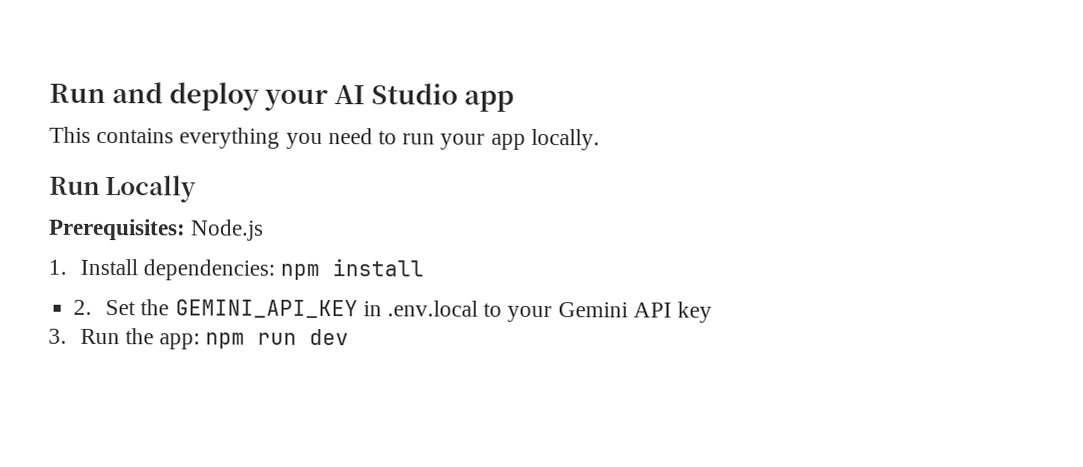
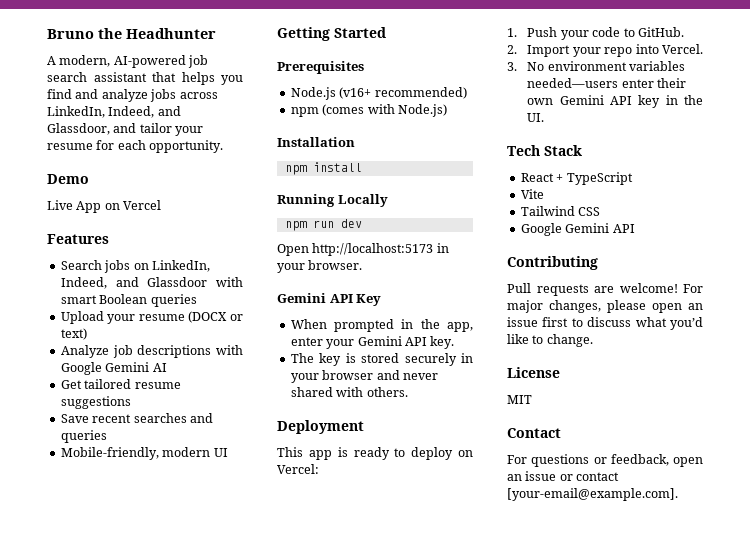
[49,82,515,112] [49,126,600,151] [49,175,197,203] [48,218,265,241] [48,258,425,281] [73,299,503,319] Run and deploy your AI Studio app // This contains everything you need to run your app locally. // Run Locally // Prerequisites: Node.js // 1. Install dependencies: npm install // 2. Set the GEMINI_API_KEY in .env.local to -> [47,28,216,39] [47,55,209,68] [47,72,243,85] [47,89,218,102] [47,106,181,118] [47,123,204,136] [47,140,224,153] [47,174,89,184] [47,200,162,213] [47,234,109,244] [60,260,210,273] [60,277,243,289] [60,294,197,307] [60,311,243,324] [60,328,87,340] [60,345,243,358] [60,362,167,375] [60,379,181,389] [60,396,131,409] [60,413,213,423] [60,430,107,443] [60,447,228,460] [277,27,386,41] [277,61,364,74] [290,87,467,100] [290,104,447,117] [277,137,355,147] [284,162,362,175] [277,194,388,207] [284,219,362,231] [277,243,449,256] [277,260,363,273] [277,293,382,306] [290,319,473,332] [290,337,323,346] Bruno the Headhunter // A modern, AI-powered job search assistant that helps you find and analyze jobs across LinkedIn, Indeed, and Glassdoor, and tailor your resume for each opportunity. // Demo // Live App on Vercel // Features // Search jobs on LinkedIn, Indeed, and Glassdoor with smart Boolean queries // Upload your resume (DOCX or text) // Analyze job descriptions with Google Gemini AI // Get tailored resume suggestions // Save recent searches and queries // Mobile-friendly, modern UI // Getting Started // Prerequisites // Node.js (v16+ recommended) // npm (comes with Node.js) // Installation // npm install // Running Locally // npm run dev // Open http://localhost:5173 in your browser. // Gemini API Key // When prompted in the app, enter
[677,301,713,323] [48,328,350,350] key // 3. Run the app: npm run dev -> [430,336,455,349] [290,353,473,366] [290,370,438,383] [290,387,408,397] [277,420,364,434] [277,447,473,460] [277,464,319,474] [507,27,684,40] [507,44,703,57] [507,61,686,71] [527,78,687,88] [527,95,703,108] [527,113,545,122] [507,145,582,156] [520,172,633,185] [520,189,544,199] [520,206,601,216] [520,223,635,236] [507,256,598,270] [507,283,703,296] [507,300,703,313] [507,317,703,330] [507,334,593,347] [507,367,560,378] [507,395,532,404] [507,428,561,438] [507,454,703,467] [507,471,620,481] [507,488,678,501] key. // The key is stored securely in your browser and never shared with others. // Deployment // This app is ready to deploy on Vercel: // 1. Push your code to GitHub. // 2. Import your repo into Vercel. // 3. No environment variables needed—users enter their own Gemini API key in the UI. // Tech Stack // React + TypeScript // Vite // Tailwind CSS // Google Gemini API // Contributing // Pull requests are welcome! For major changes, please open an issue first to discuss what you’d like to change. // License // MIT // Contact // For questions or feedback, open an issue or contact [your-email@example.com].

